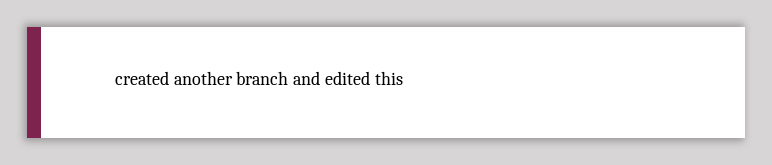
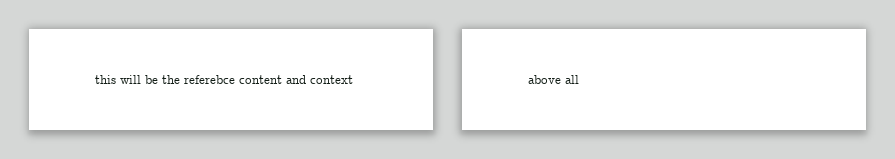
[115,71,403,85] created another branch and edited this -> [95,75,579,84] this will be the referebce content and context above all

